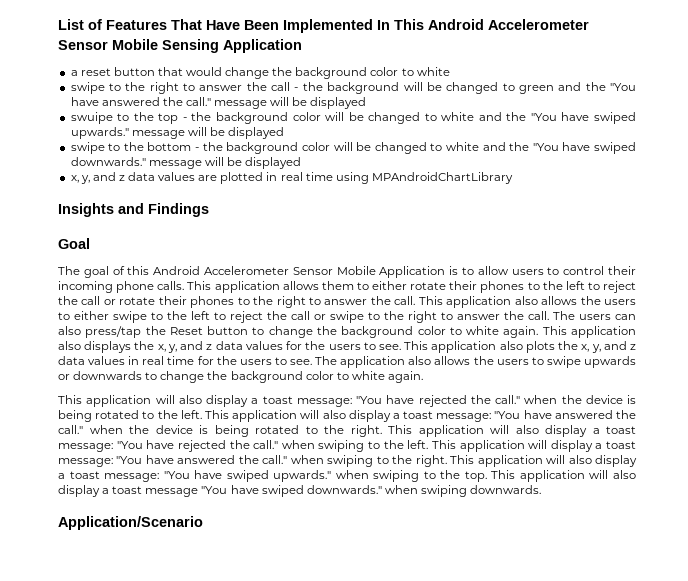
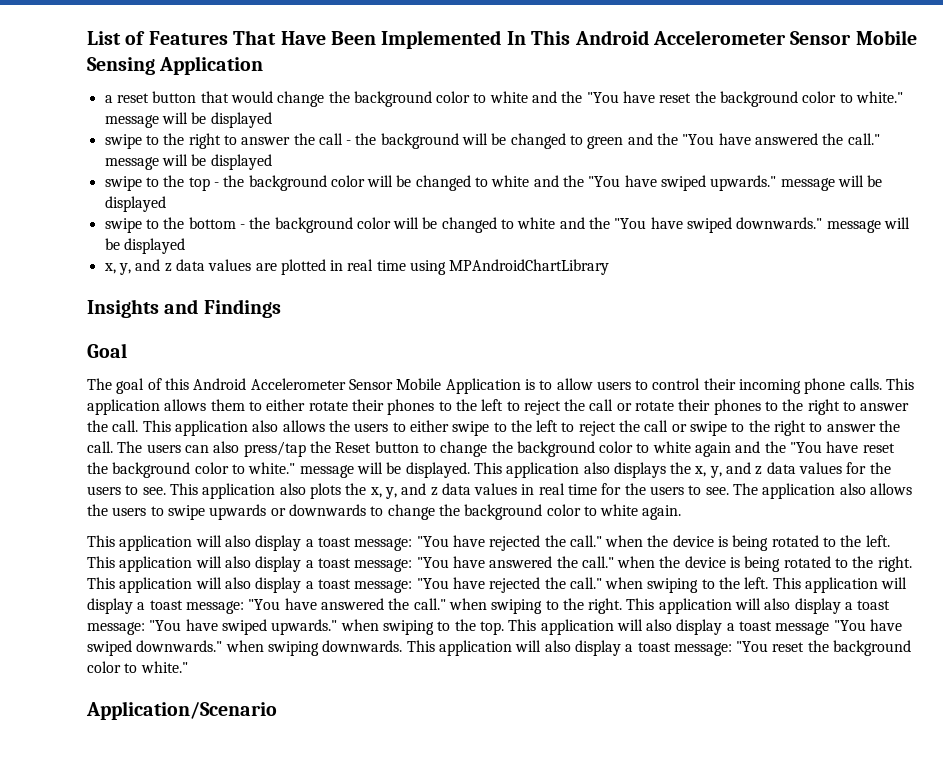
(450, 71) none -> [532,91,904,107] [104,112,272,128] and the "You have reset the background color to white." message will be displayed
[70,112,113,124] swuipe -> [104,176,142,191] swipe
[503,326,539,338] again. -> [695,441,895,457] [87,462,470,478] again and the "You have reset the background color to white." message will be displayed.
(542, 489) none -> [406,640,912,656] [87,661,188,673] This application will also display a toast message: "You reset the background color to white."

